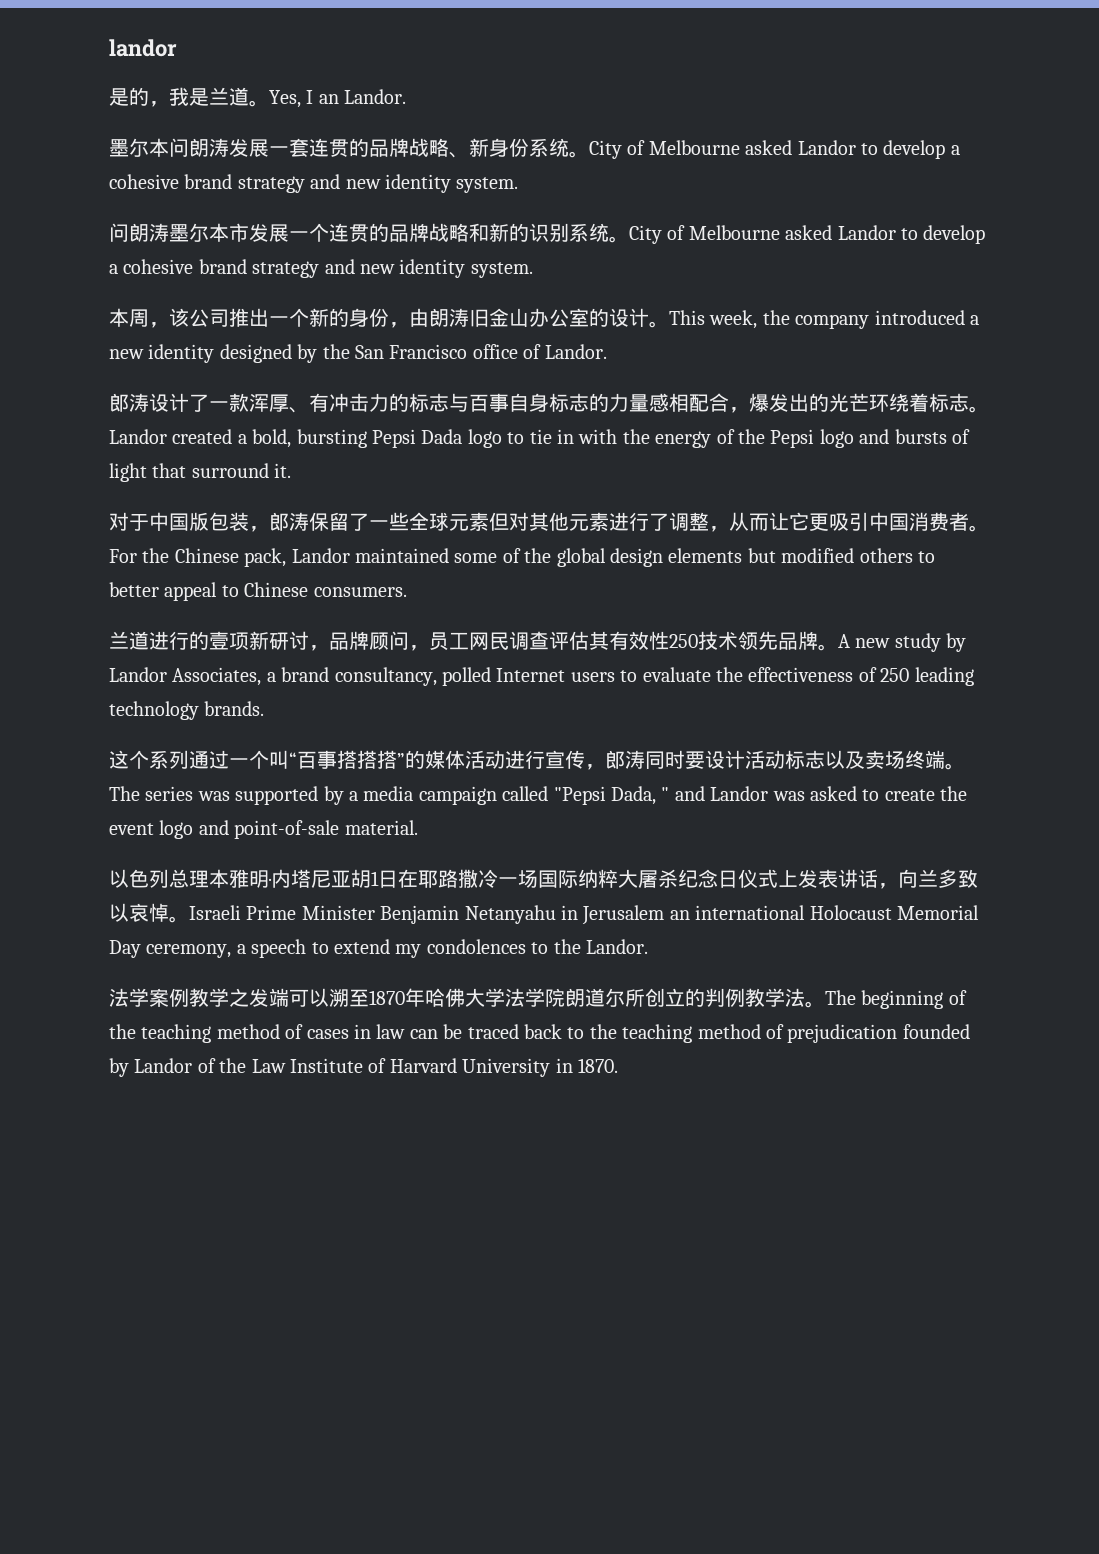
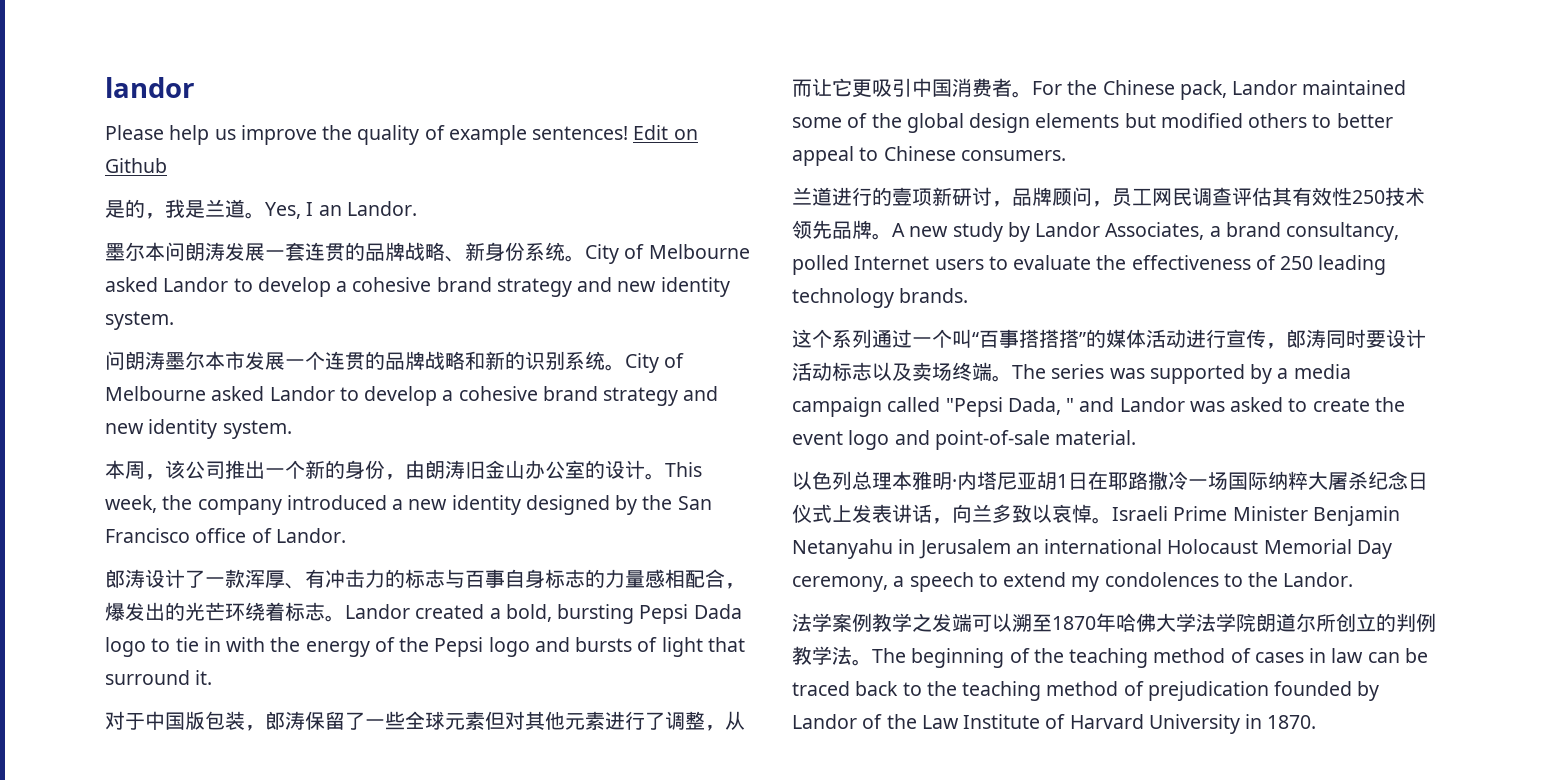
(177, 48) none -> [105,125,698,145] [105,158,167,173] // Please help us improve the quality of example sentences! Edit on Github

